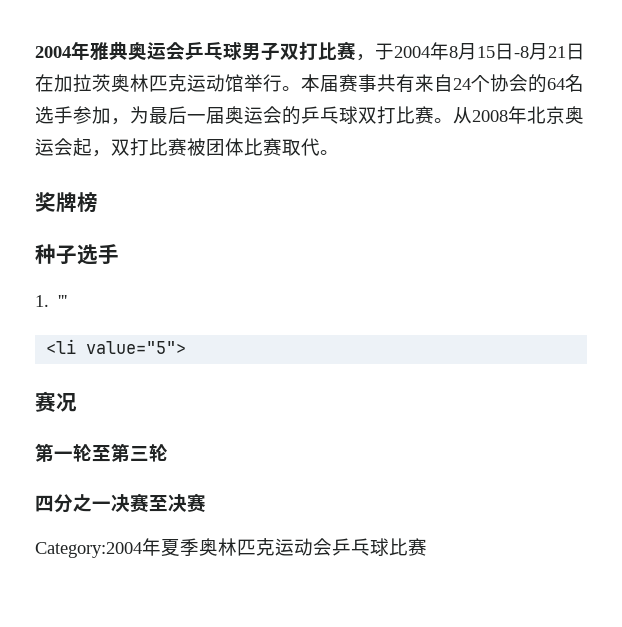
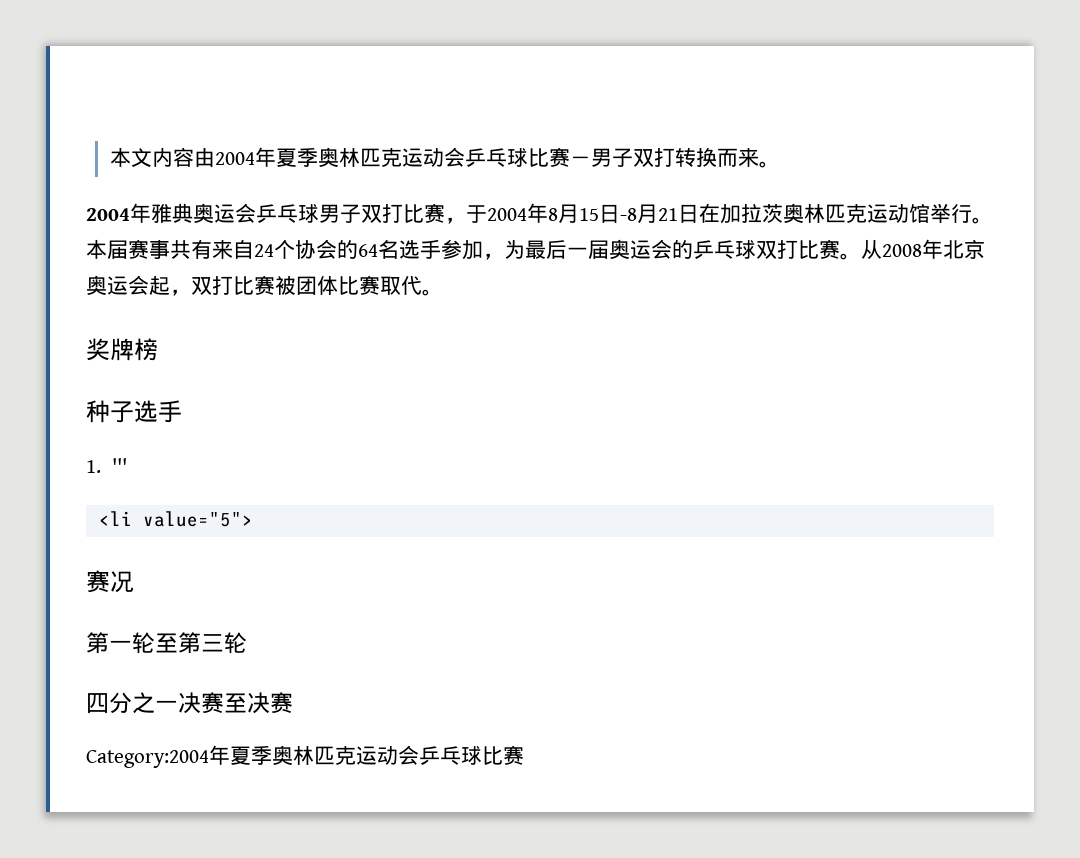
(35, 52) none -> [109,147,780,168] 本文内容由2004年夏季奥林匹克运动会乒乓球比赛－男子双打转换而来。 //

